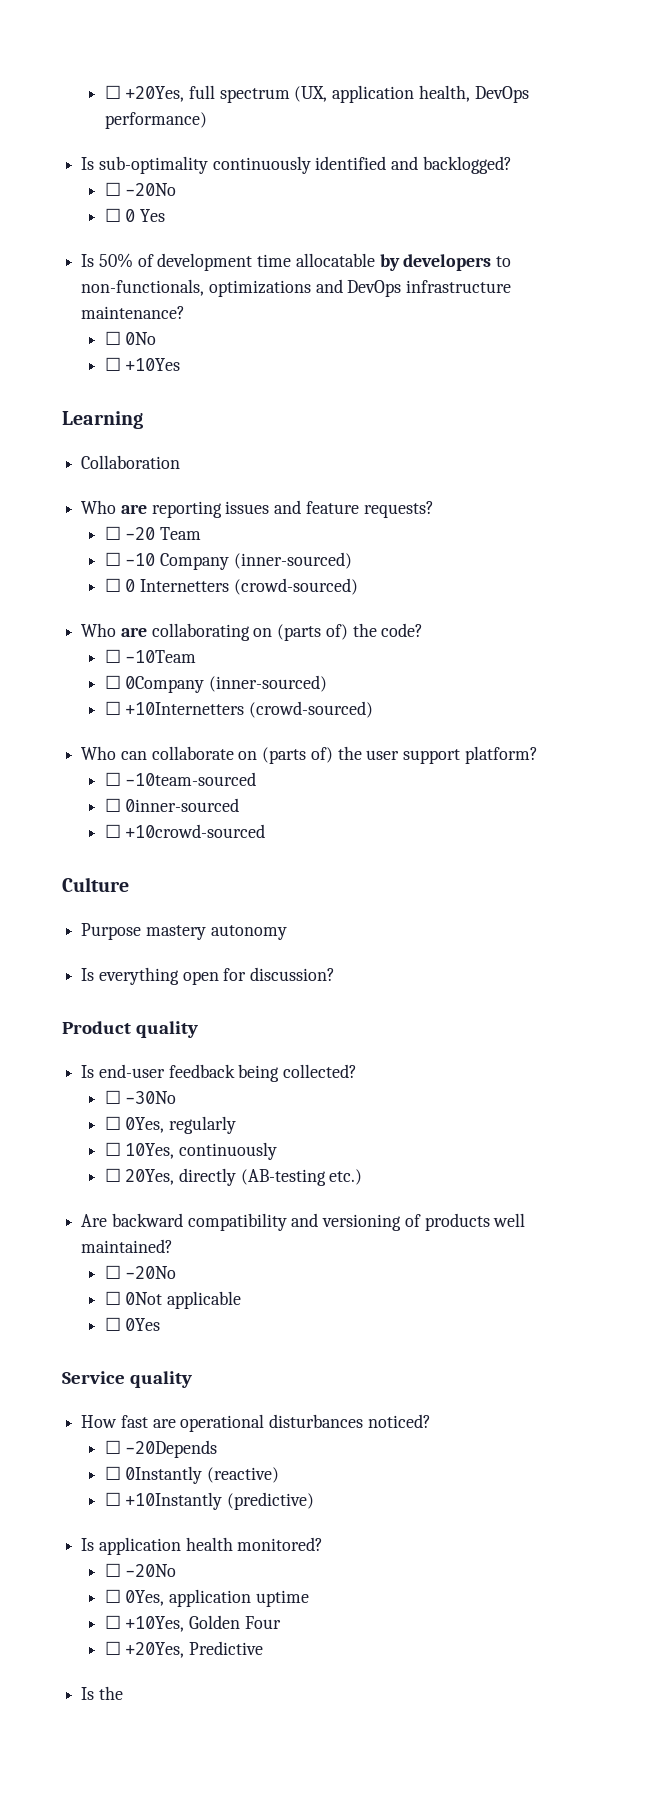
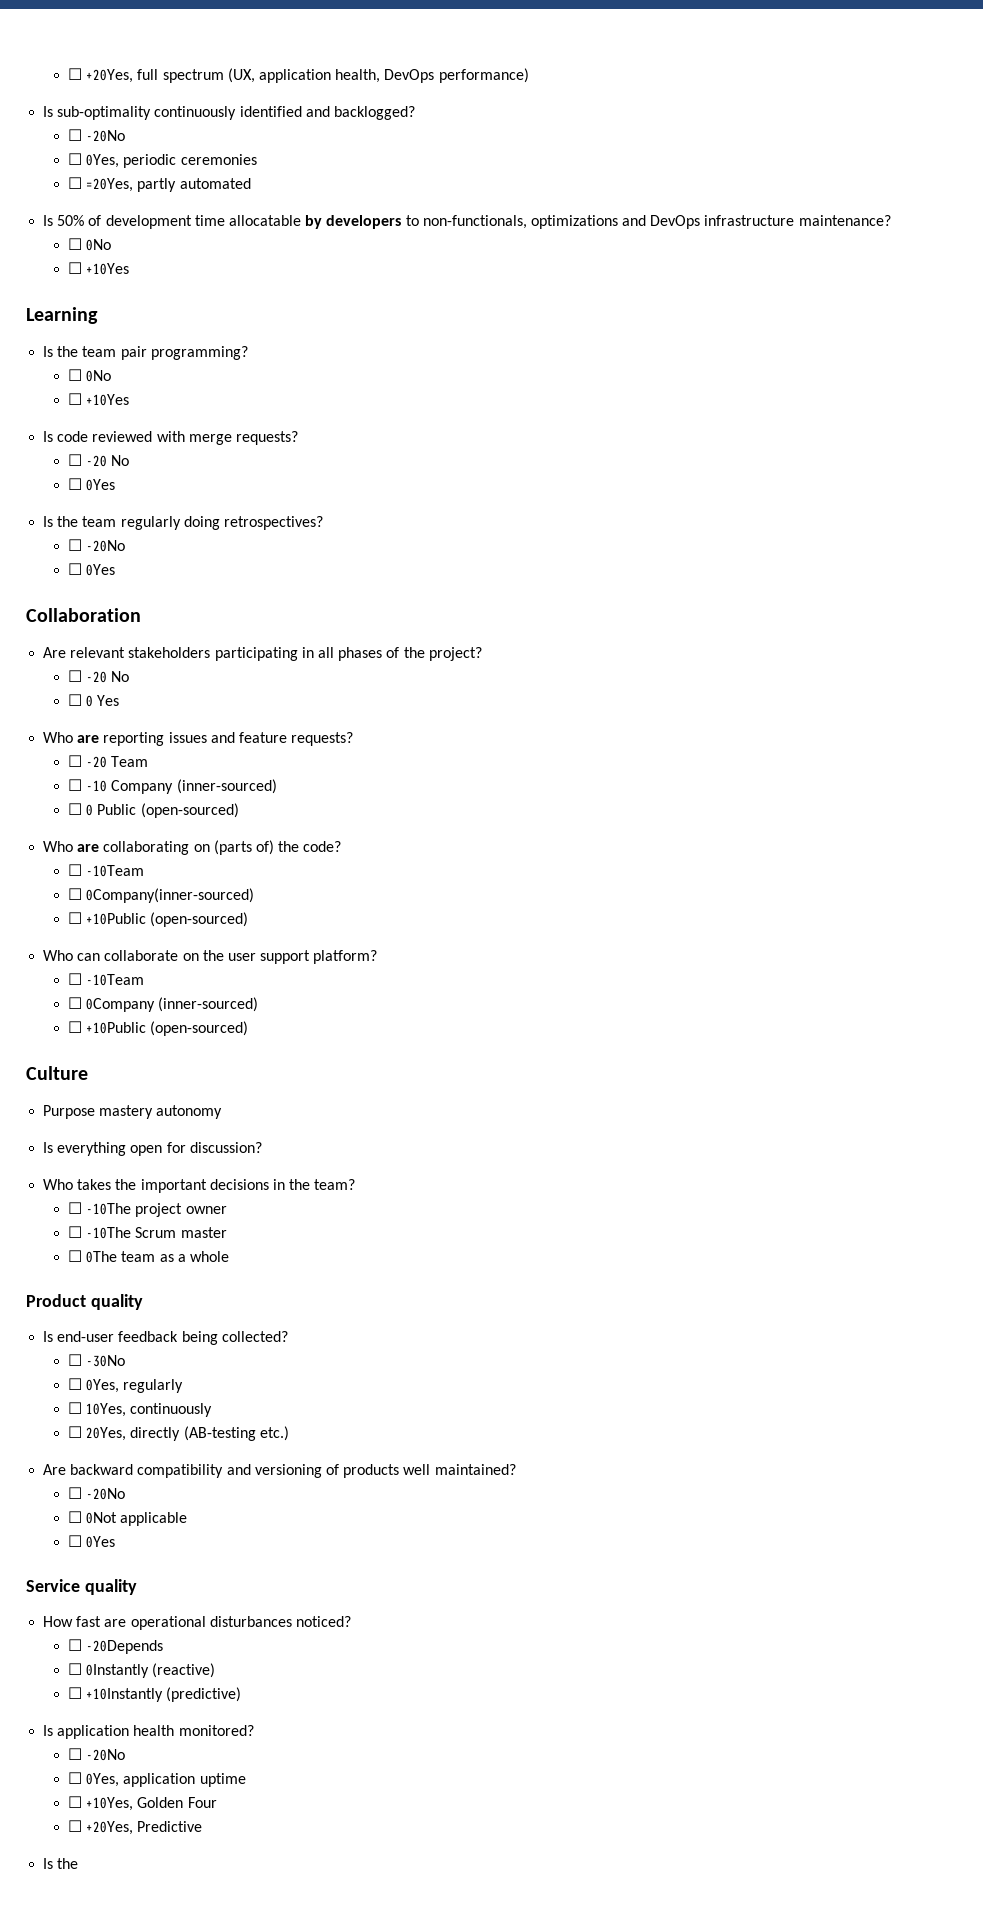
[125,209,166,222] 0 Yes -> [86,154,257,168] [68,177,251,192] 0Yes, periodic ceremonies // ☐ =20Yes, partly automated
[81,455,181,469] Collaboration -> [43,346,248,360] [68,369,112,382] [68,393,130,406] [43,431,298,445] [68,454,130,467] [68,478,116,491] [43,516,323,530] [68,539,126,552] [68,563,116,576] [26,608,141,622] [43,647,482,661] [68,670,130,683] [68,694,120,707] Is the team pair programming? // ☐ 0No // ☐ +10Yes // Is code reviewed with merge requests? // ☐ -20 No // ☐ 0Yes // Is the team regularly doing retrospectives? // ☐ -20No // ☐ 0Yes // Collaboration // Are relevant stakeholders participating in all phases of the project? // ☐ -20 No // ☐ 0 Yes
[140,578,358,595] Internetters (crowd-sourced) -> [97,803,239,818] Public (open-sourced)
[125,675,328,693] [104,701,374,718] 0Company (inner-sourced) // ☐ +10Internetters (crowd-sourced) -> [86,888,255,903] [68,912,249,927] 0Company(inner-sourced) // ☐ +10Public (open-sourced)
[262,747,333,764] (parts of) -> (199, 957) none
[125,772,257,786] [104,798,240,812] [104,824,266,838] -10team-sourced // ☐ 0inner-sourced // ☐ +10crowd-sourced -> [86,974,145,986] [68,997,259,1012] [68,1021,249,1036] -10Team // ☐ 0Company (inner-sourced) // ☐ +10Public (open-sourced)
(336, 974) none -> [43,1179,356,1193] [68,1202,227,1217] [68,1226,227,1239] [68,1250,229,1263] // Who takes the important decisions in the team? // ☐ -10The project owner // ☐ -10The Scrum master // ☐ 0The team as a whole

